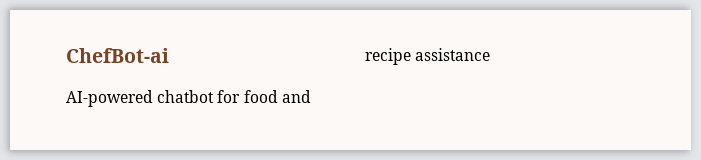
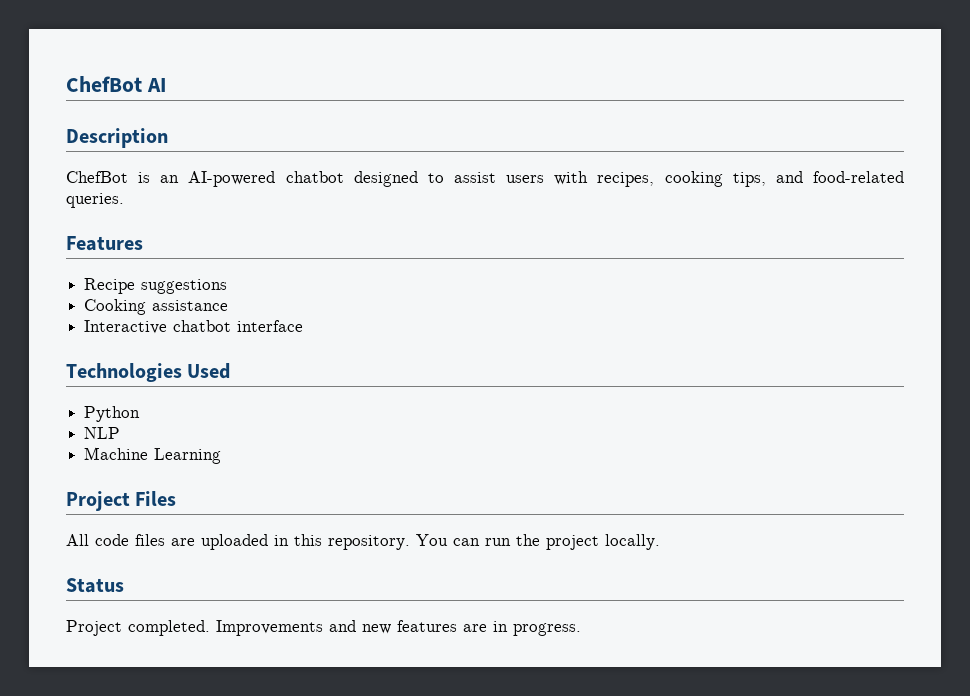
[66,48,169,63] [66,90,311,107] [365,48,491,65] ChefBot-ai // AI-powered chatbot for food and recipe assistance -> [66,76,166,92] [66,128,168,148] [66,171,904,187] [66,193,124,208] [66,236,143,251] [84,278,228,294] [84,299,229,315] [84,320,304,334] [66,363,231,382] [84,406,141,422] [84,427,121,439] [84,447,222,464] [66,491,177,511] [66,534,660,550] [66,578,124,593] [66,620,581,636] ChefBot AI // Description // ChefBot is an AI-powered chatbot designed to assist users with recipes, cooking tips, and food-related queries. // Features // Recipe suggestions // Cooking assistance // Interactive chatbot interface // Technologies Used // Python // NLP // Machine Learning // Project Files // All code files are uploaded in this repository. You can run the project locally. // Status // Project completed. Improvements and new features are in progress.

